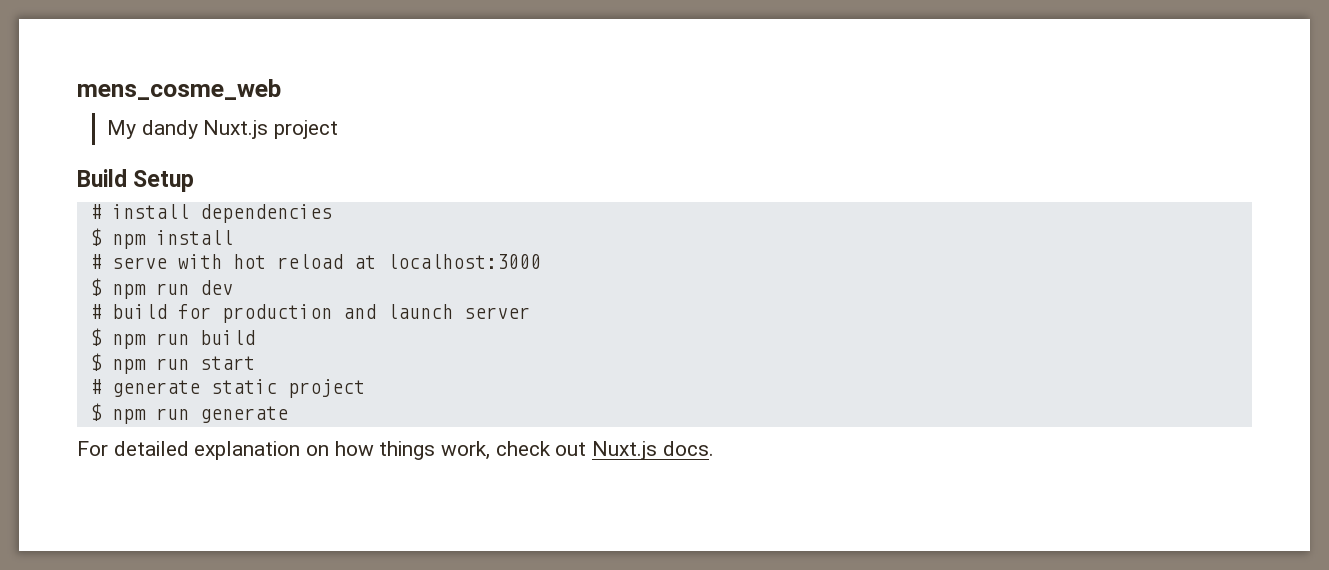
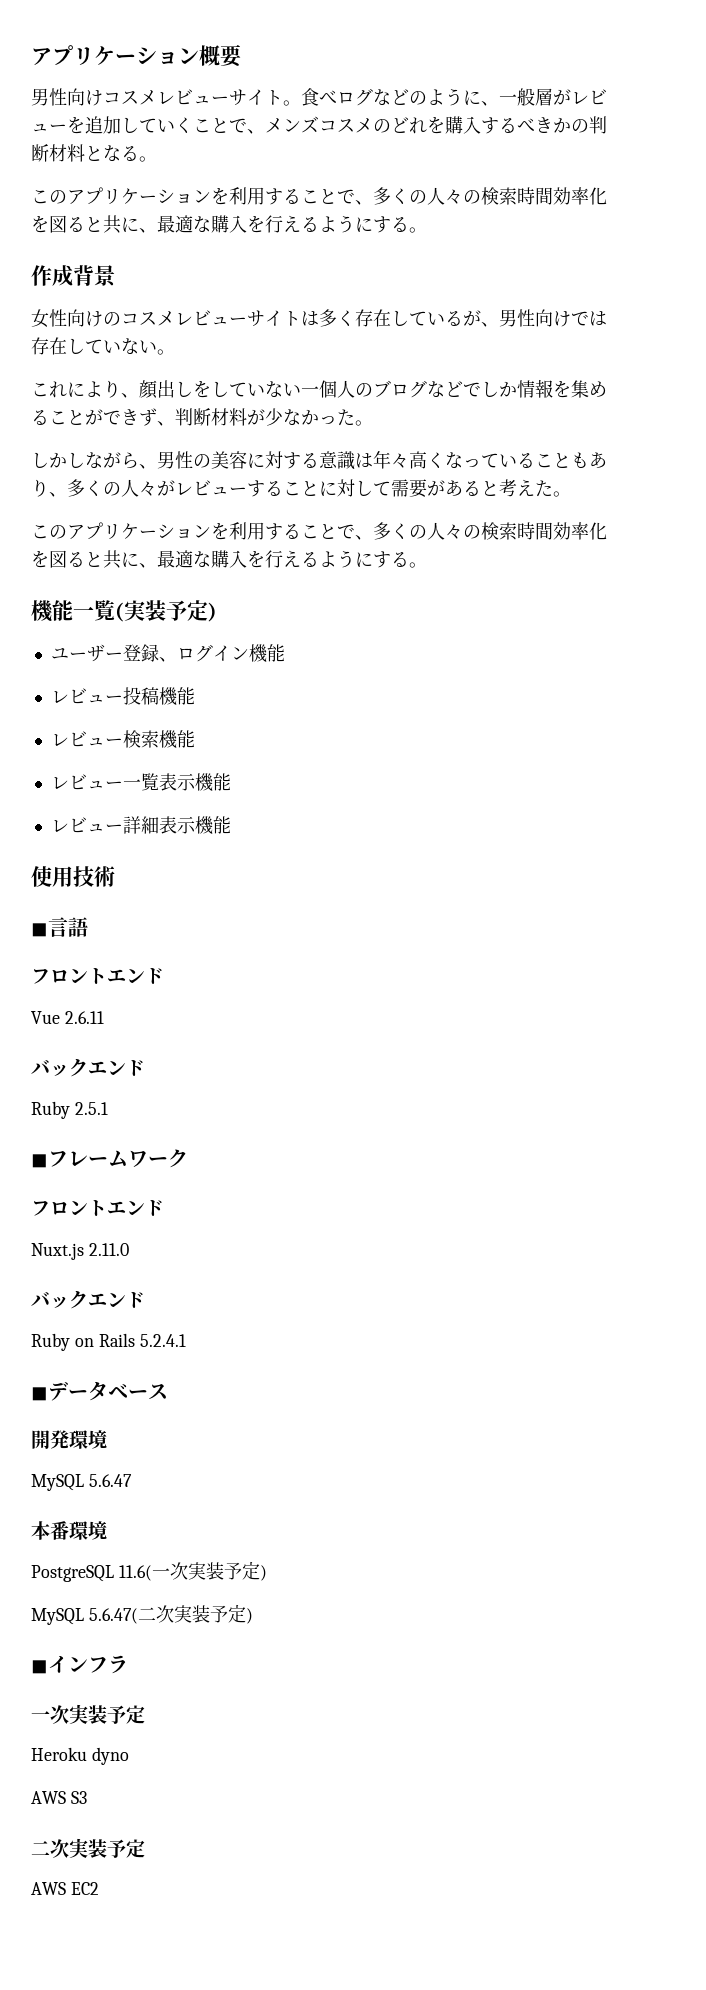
[77,79,281,100] [106,120,338,139] [77,169,195,192] [89,204,332,223] [89,228,233,249] [89,254,541,269] [89,278,233,299] [89,304,530,323] [89,328,255,349] [89,353,255,374] [89,379,365,398] [89,403,288,424] [77,441,714,460] mens_cosme_web // My dandy Nuxt.js project // Build Setup // # install dependencies // $ npm install // # serve with hot reload at localhost:3000 // $ npm run dev // # build for production and launch server // $ npm run build // $ npm run start // # generate static project // $ npm run generate // For detailed explanation on how things work, check out Nuxt.js docs. -> [31,44,242,67] [31,88,607,106] [31,116,607,134] [31,144,157,162] [31,187,607,205] [31,215,427,234] [31,265,116,287] [31,309,607,328] [31,337,175,355] [31,379,607,399] [31,408,373,426] [31,450,607,470] [31,479,571,498] [31,522,607,540] [31,550,427,569] [31,600,217,622] [50,644,285,663] [50,687,195,706] [50,730,195,749] [50,773,231,792] [50,816,231,835] [31,866,115,887] [31,917,88,937] [31,968,164,984] [31,1011,104,1024] [31,1058,145,1077] [31,1101,108,1119] [31,1149,188,1168] [31,1200,164,1216] [31,1243,129,1260] [31,1290,145,1309] [31,1333,186,1351] [31,1381,168,1401] [31,1430,107,1449] [31,1474,132,1491] [31,1521,107,1540] [31,1561,267,1582] [31,1604,253,1625] [31,1655,128,1674] [31,1704,145,1724] [31,1747,129,1765] [31,1791,87,1804] [31,1838,145,1858] [31,1882,99,1895] アプリケーション概要 // 男性向けコスメレビューサイト。食べログなどのように、一般層がレビューを追加していくことで、メンズコスメのどれを購入するべきかの判断材料となる。 // このアプリケーションを利用することで、多くの人々の検索時間効率化を図ると共に、最適な購入を行えるようにする。 // 作成背景 // 女性向けのコスメレビューサイトは多く存在しているが、男性向けでは存在していない。 // これにより、顔出しをしていない一個人のブログなどでしか情報を集めることができず、判断材料が少なかった。 // しかしながら、男性の美容に対する意識は年々高くなっていることもあり、多くの人々がレビューすることに対して需要があると考えた。 // このアプリケーションを利用することで、多くの人々の検索時間効率化を図ると共に、最適な購入を行えるようにする。 // 機能一覧(実装予定) // ユーザー登録、ログイン機能 // レビュー投稿機能 // レビュー検索機能 // レビュー一覧表示機能 // レビュー詳細表示機能 // 使用技術 // ◼言語 // フロントエンド // Vue 2.6.11 // バックエンド // Ruby 2.5.1 // ◼フレームワーク // フロントエンド // Nuxt.js 2.11.0 // バックエンド // Ruby on Rails 5.2.4.1 // ◼データベース // 開発環境 // MySQL 5.6.47 // 本番環境 // PostgreSQL 11.6(一次実装予定) // MySQL 5.6.47(二次実装予定) // ◼インフラ // 一次実装予定 // Heroku dyno // AWS S3 // 二次実装予定 // AWS EC2

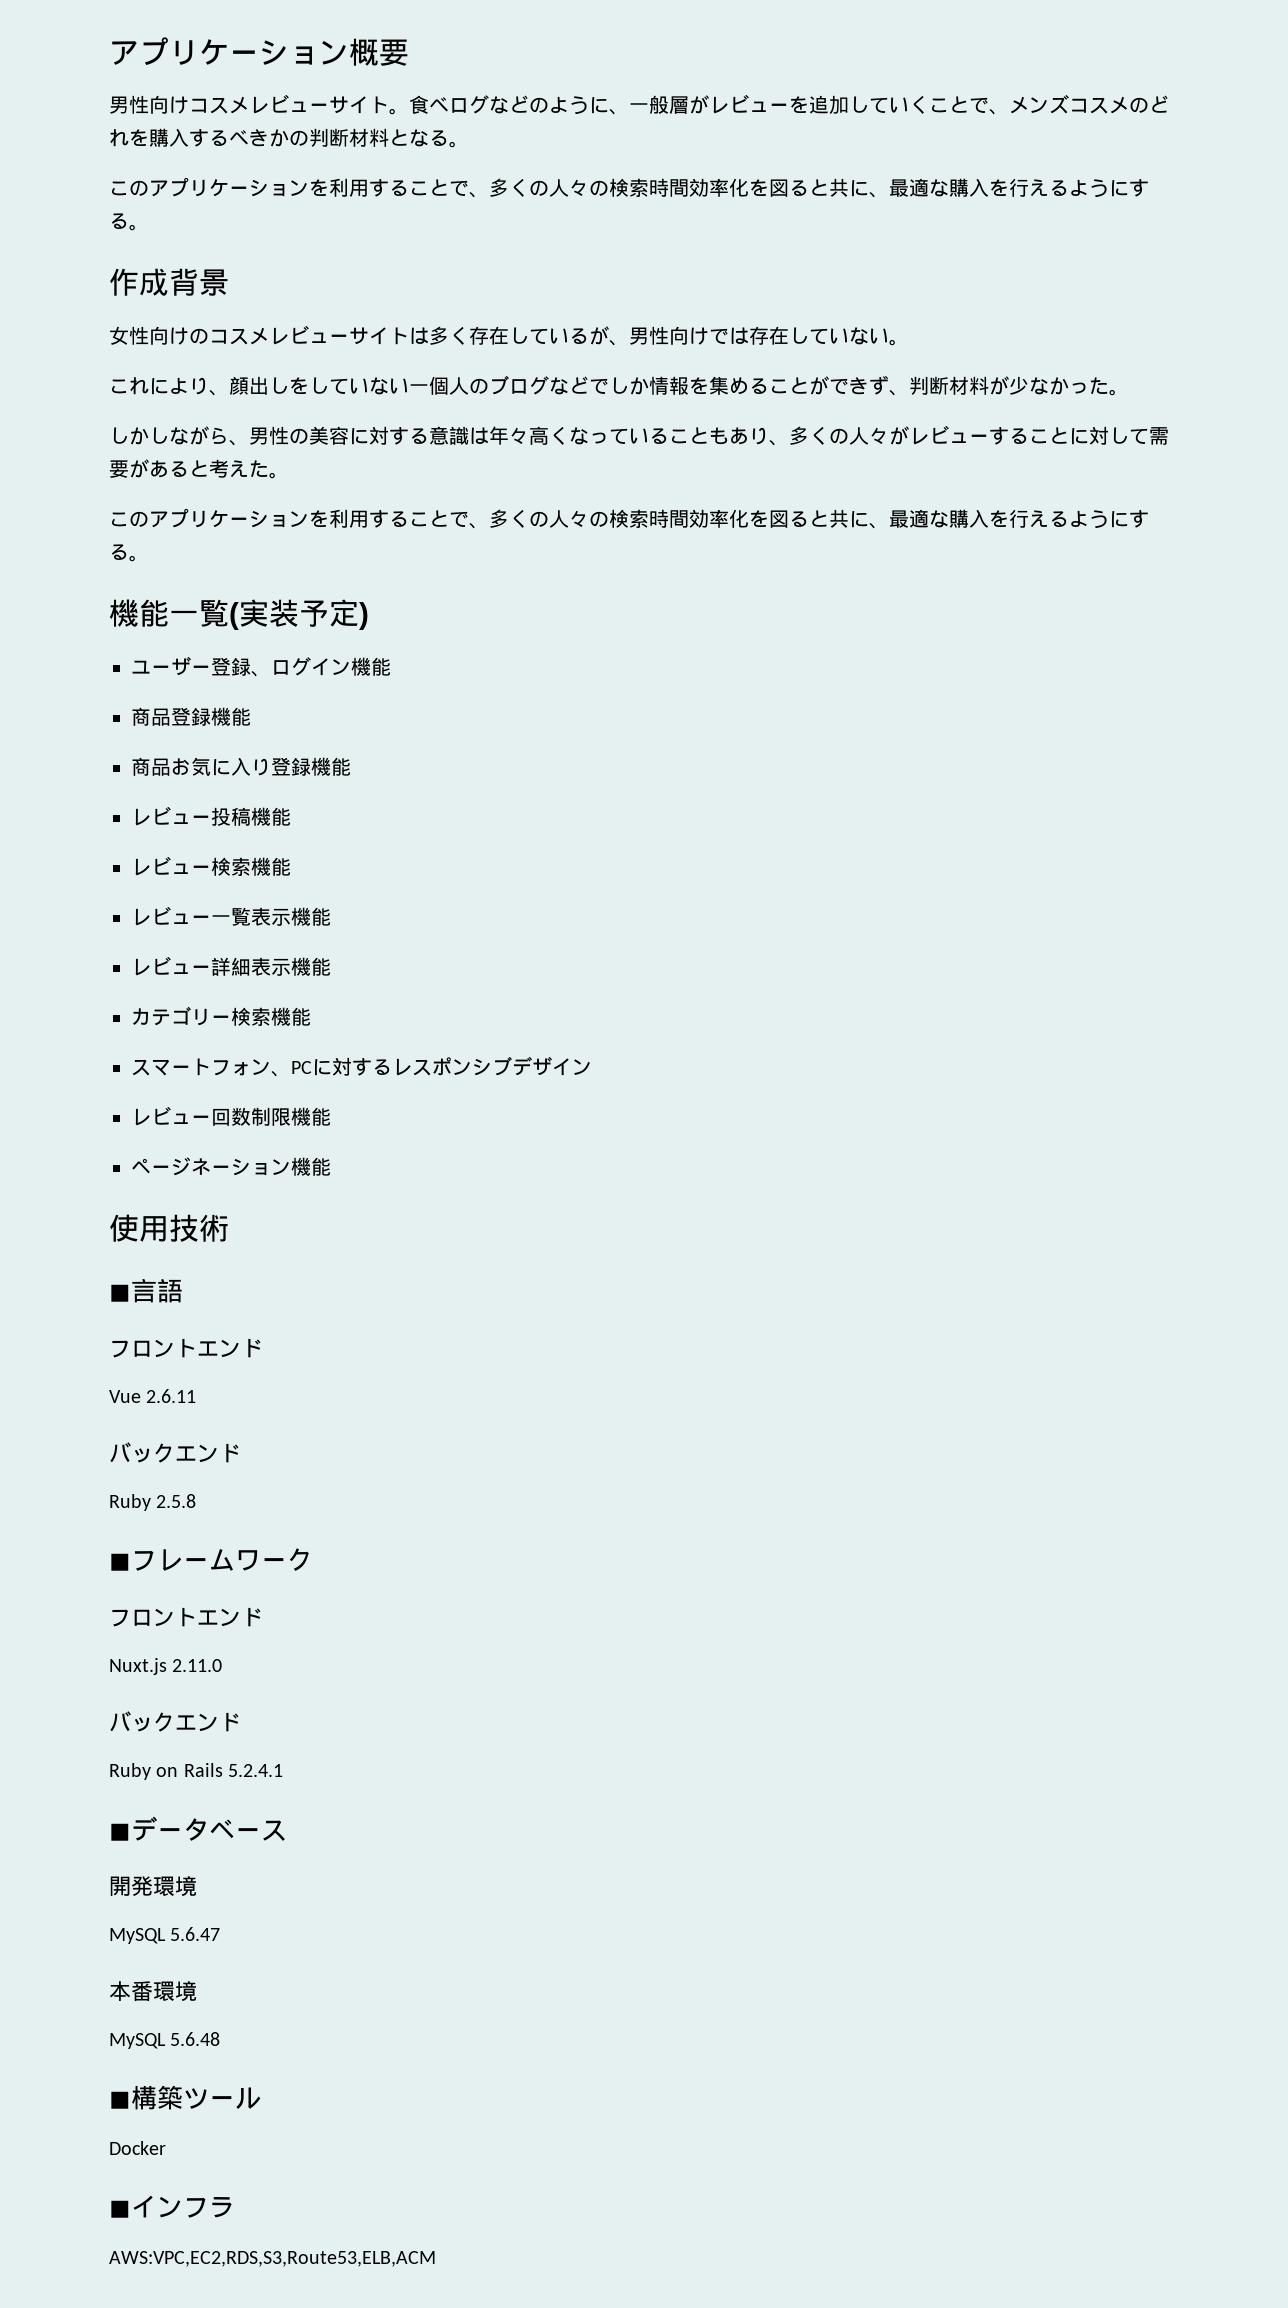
(285, 653) none -> [131,707,251,726] [131,757,351,776] // 商品登録機能 // 商品お気に入り登録機能
(231, 825) none -> [131,1006,311,1026] [131,1056,592,1077] [131,1106,331,1126] [131,1157,331,1176] // カテゴリー検索機能 // スマートフォン、PCに対するレスポンシブデザイン // レビュー回数制限機能 // ページネーション機能
[74,1102,108,1115] 2.5.1 -> [156,1494,197,1508] 2.5.8
[31,1561,267,1582] [31,1604,253,1625] [31,1655,128,1674] [31,1704,145,1724] [31,1747,129,1765] [31,1791,87,1804] [31,1838,145,1858] [31,1882,99,1895] PostgreSQL 11.6(一次実装予定) // MySQL 5.6.47(二次実装予定) // ◼インフラ // 一次実装予定 // Heroku dyno // AWS S3 // 二次実装予定 // AWS EC2 -> [109,2032,221,2049] [109,2085,261,2110] [109,2141,166,2155] [109,2195,235,2218] [109,2251,436,2267] MySQL 5.6.48 // ◼構築ツール // Docker // ◼インフラ // AWS:VPC,EC2,RDS,S3,Route53,ELB,ACM

